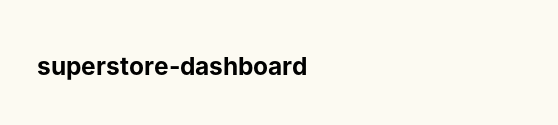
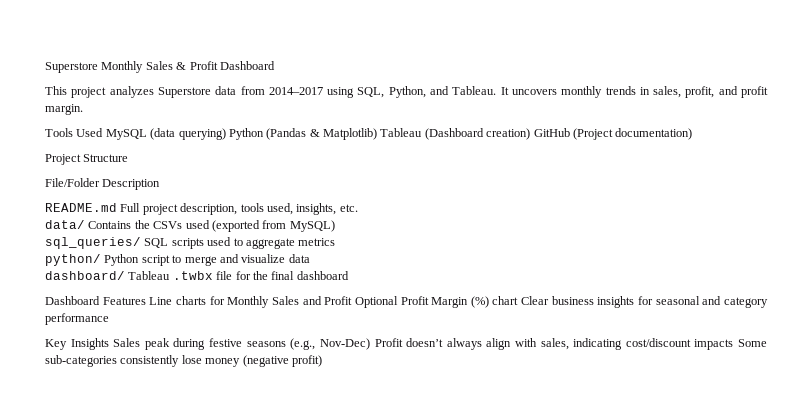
[37,57,307,80] superstore-dashboard -> [45,61,275,73] [45,86,768,98] [45,104,83,115] [45,128,693,140] [45,154,129,165] [45,178,161,190] [45,203,358,215] [45,220,335,232] [45,237,336,249] [45,254,310,266] [45,271,349,280] [45,296,768,308] [45,313,109,325] [45,338,767,350] [45,355,322,367] Superstore Monthly Sales & Profit Dashboard // This project analyzes Superstore data from 2014–2017 using SQL, Python, and Tableau. It uncovers monthly trends in sales, profit, and profit margin. // Tools Used MySQL (data querying) Python (Pandas & Matplotlib) Tableau (Dashboard creation) GitHub (Project documentation) // Project Structure // File/Folder Description // README.md Full project description, tools used, insights, etc. // data/ Contains the CSVs used (exported from MySQL) // sql_queries/ SQL scripts used to aggregate metrics // python/ Python script to merge and visualize data // dashboard/ Tableau .twbx file for the final dashboard // Dashboard Features Line charts for Monthly Sales and Profit Optional Profit Margin (%) chart Clear business insights for seasonal and category performance // Key Insights Sales peak during festive seasons (e.g., Nov-Dec) Profit doesn’t always align with sales, indicating cost/discount impacts Some sub-categories consistently lose money (negative profit)

